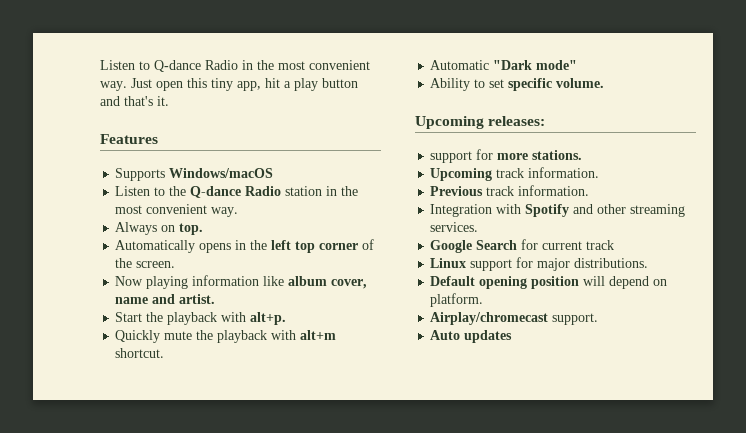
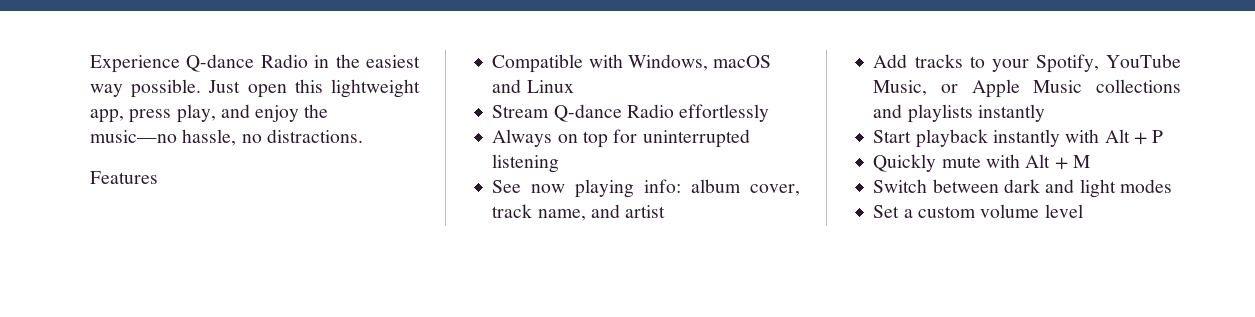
[100,60,150,70] Listen to -> [90,55,180,73] Experience
[278,60,370,70] [100,78,358,91] [100,96,169,106] [100,134,158,144] [115,168,274,181] [115,186,359,198] [115,204,239,217] [115,222,204,235] [115,239,375,253] [115,258,176,268] [115,275,368,289] [115,294,216,304] [115,312,287,325] [115,330,337,343] [115,348,165,358] [430,60,578,70] [430,78,605,91] [415,116,546,129] [430,149,583,163] [430,167,600,181] [430,185,590,196] [430,204,686,217] [430,222,479,232] [430,239,615,253] [430,257,649,271] [430,276,668,289] [430,293,484,307] [430,312,599,325] [430,330,513,343] most convenient way. Just open this tiny app, hit a play button and that's it. // Features // Supports Windows/macOS // Listen to the Q-dance Radio station in the most convenient way. // Always on top. // Automatically opens in the left top corner of the screen. // Now playing information like album cover, name and artist. // Start the playback with alt+p. // Quickly mute the playback with alt+m shortcut. // Automatic "Dark mode" // Ability to set specific volume. // Upcoming releases: // support for more stations. // Upcoming track information. // Previous track information. // Integration with Spotify and other streaming services. // Google Search for current track // Linux support for major distributions. // Default opening position will depend on platform. // Airplay/chromecast support. // Auto updates -> [366,55,420,68] [90,79,420,98] [90,104,329,123] [90,129,363,146] [90,171,158,184] [492,54,772,73] [492,79,574,93] [492,104,770,122] [492,129,750,148] [492,154,560,173] [492,179,800,198] [492,204,666,221] [873,54,1181,73] [873,79,1181,98] [873,104,1045,123] [873,129,1164,148] [873,154,1090,172] [873,179,1172,198] [873,204,1083,218] easiest way possible. Just open this lightweight app, press play, and enjoy the music—no hassle, no distractions. // Features // Compatible with Windows, macOS and Linux // Stream Q-dance Radio effortlessly // Always on top for uninterrupted listening // See now playing info: album cover, track name, and artist // Add tracks to your Spotify, YouTube Music, or Apple Music collections and playlists instantly // Start playback instantly with Alt + P // Quickly mute with Alt + M // Switch between dark and light modes // Set a custom volume level

